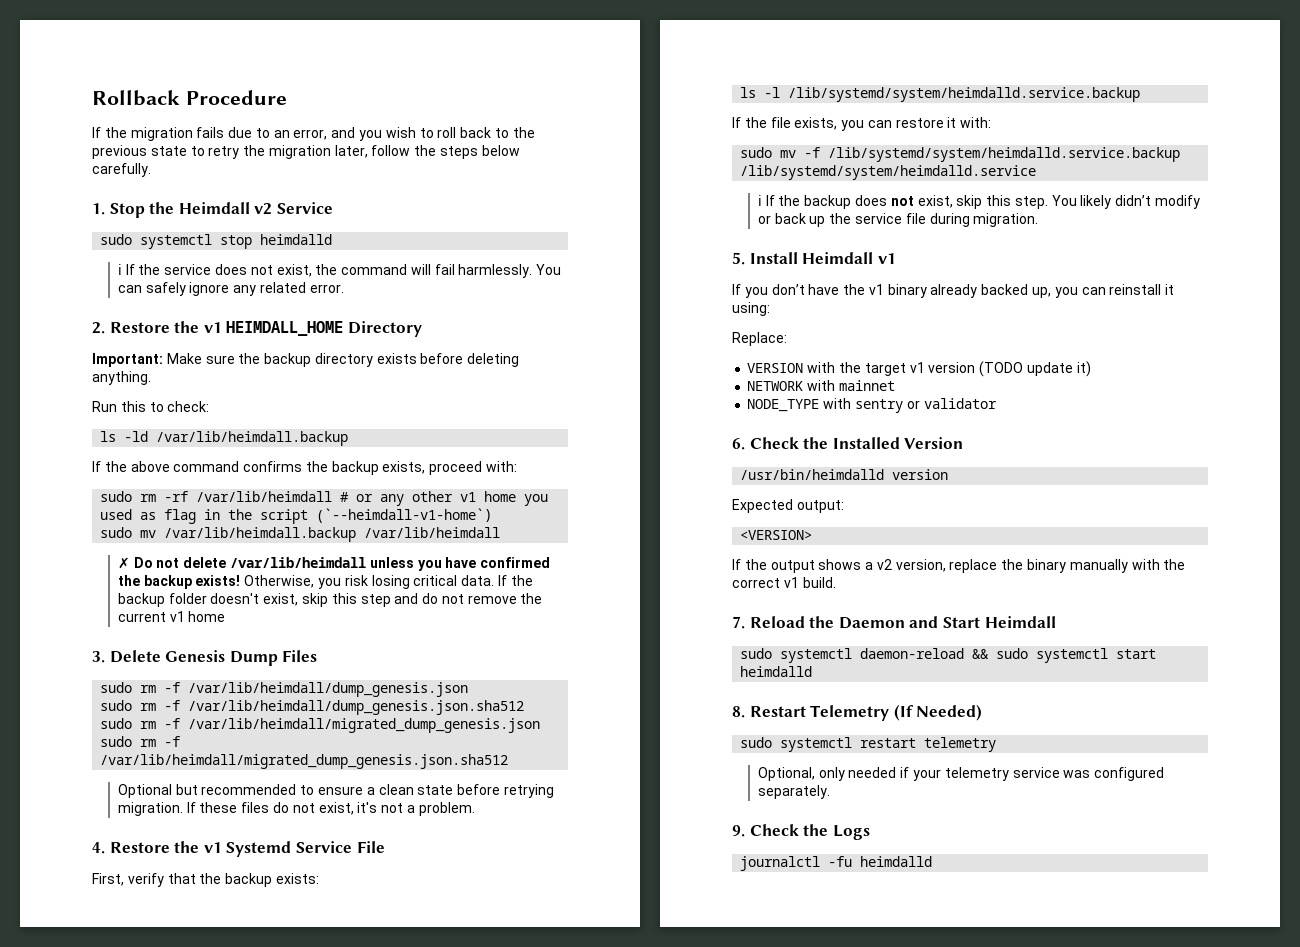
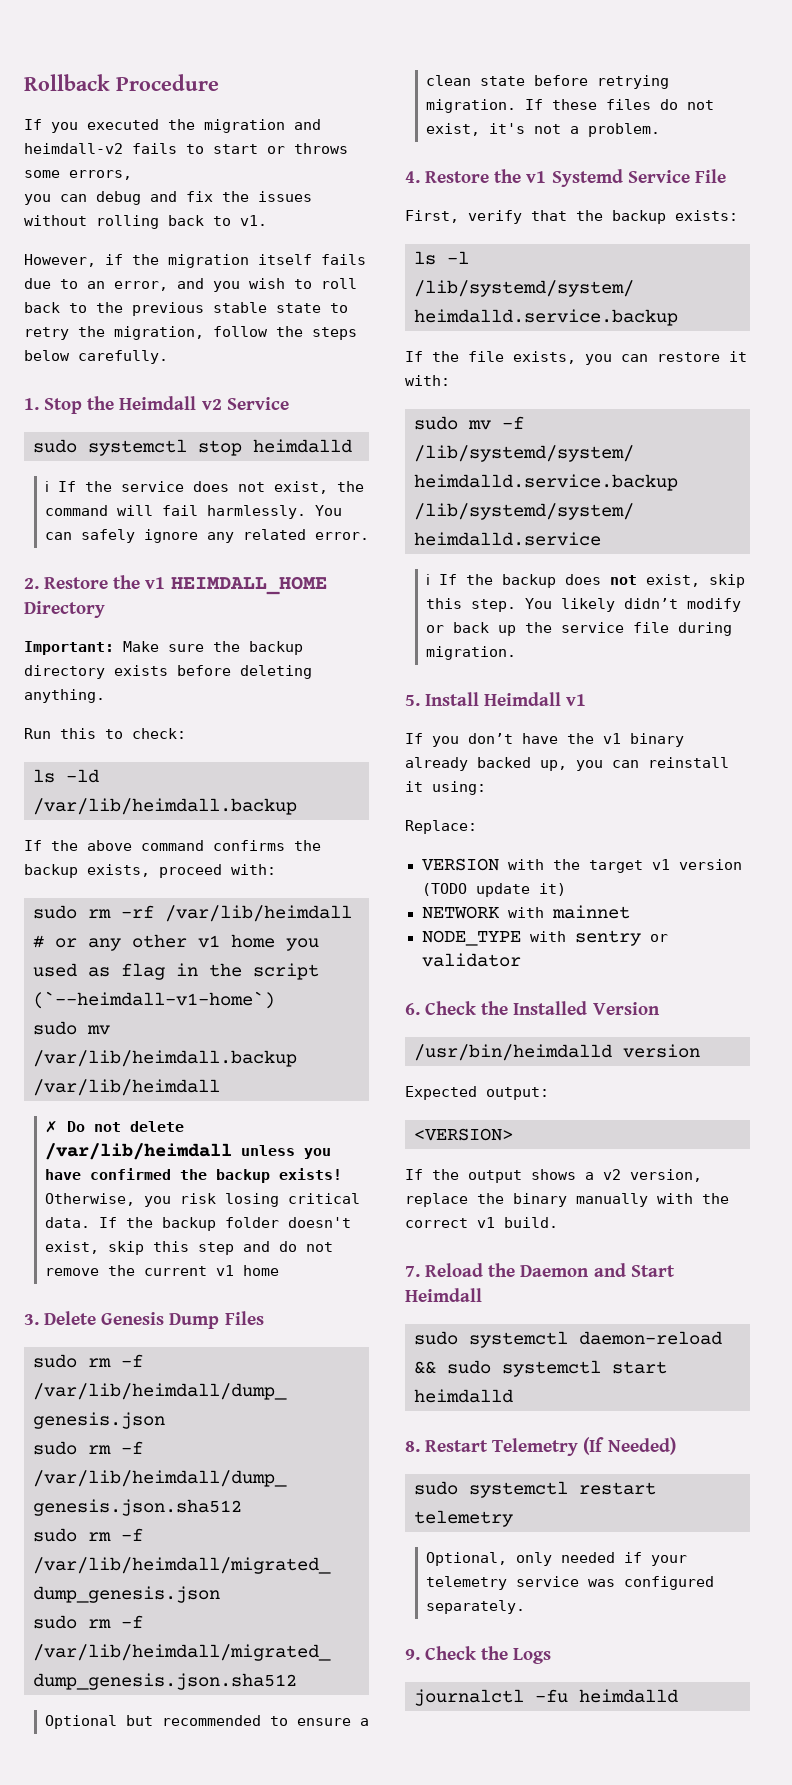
[104,127,193,141] the migration -> [51,119,321,133] [24,143,348,154] [24,170,132,180] [24,191,312,205] [24,215,267,229] [24,254,312,268] you executed the migration and heimdall-v2 fails to start or throws some errors, // you can debug and fix the issues without rolling back to v1. // However, if the migration itself
(147, 152) none -> [213,302,267,313] stable
[268,145,368,159] migration later, -> [114,326,204,340] migration,

